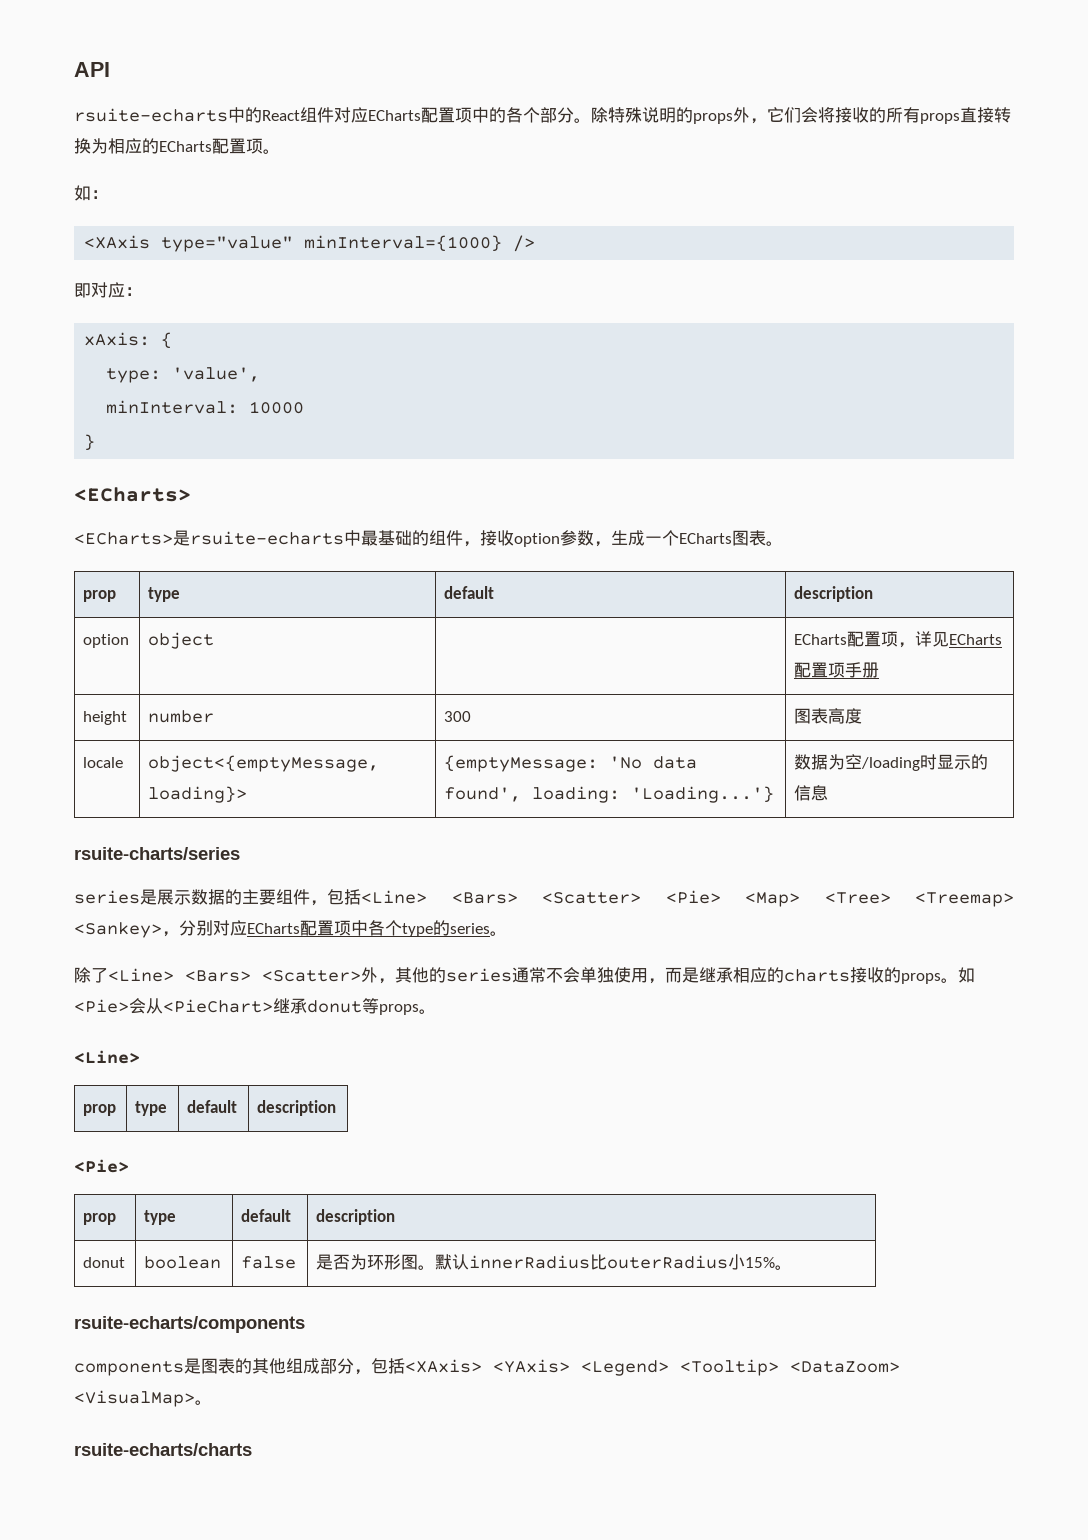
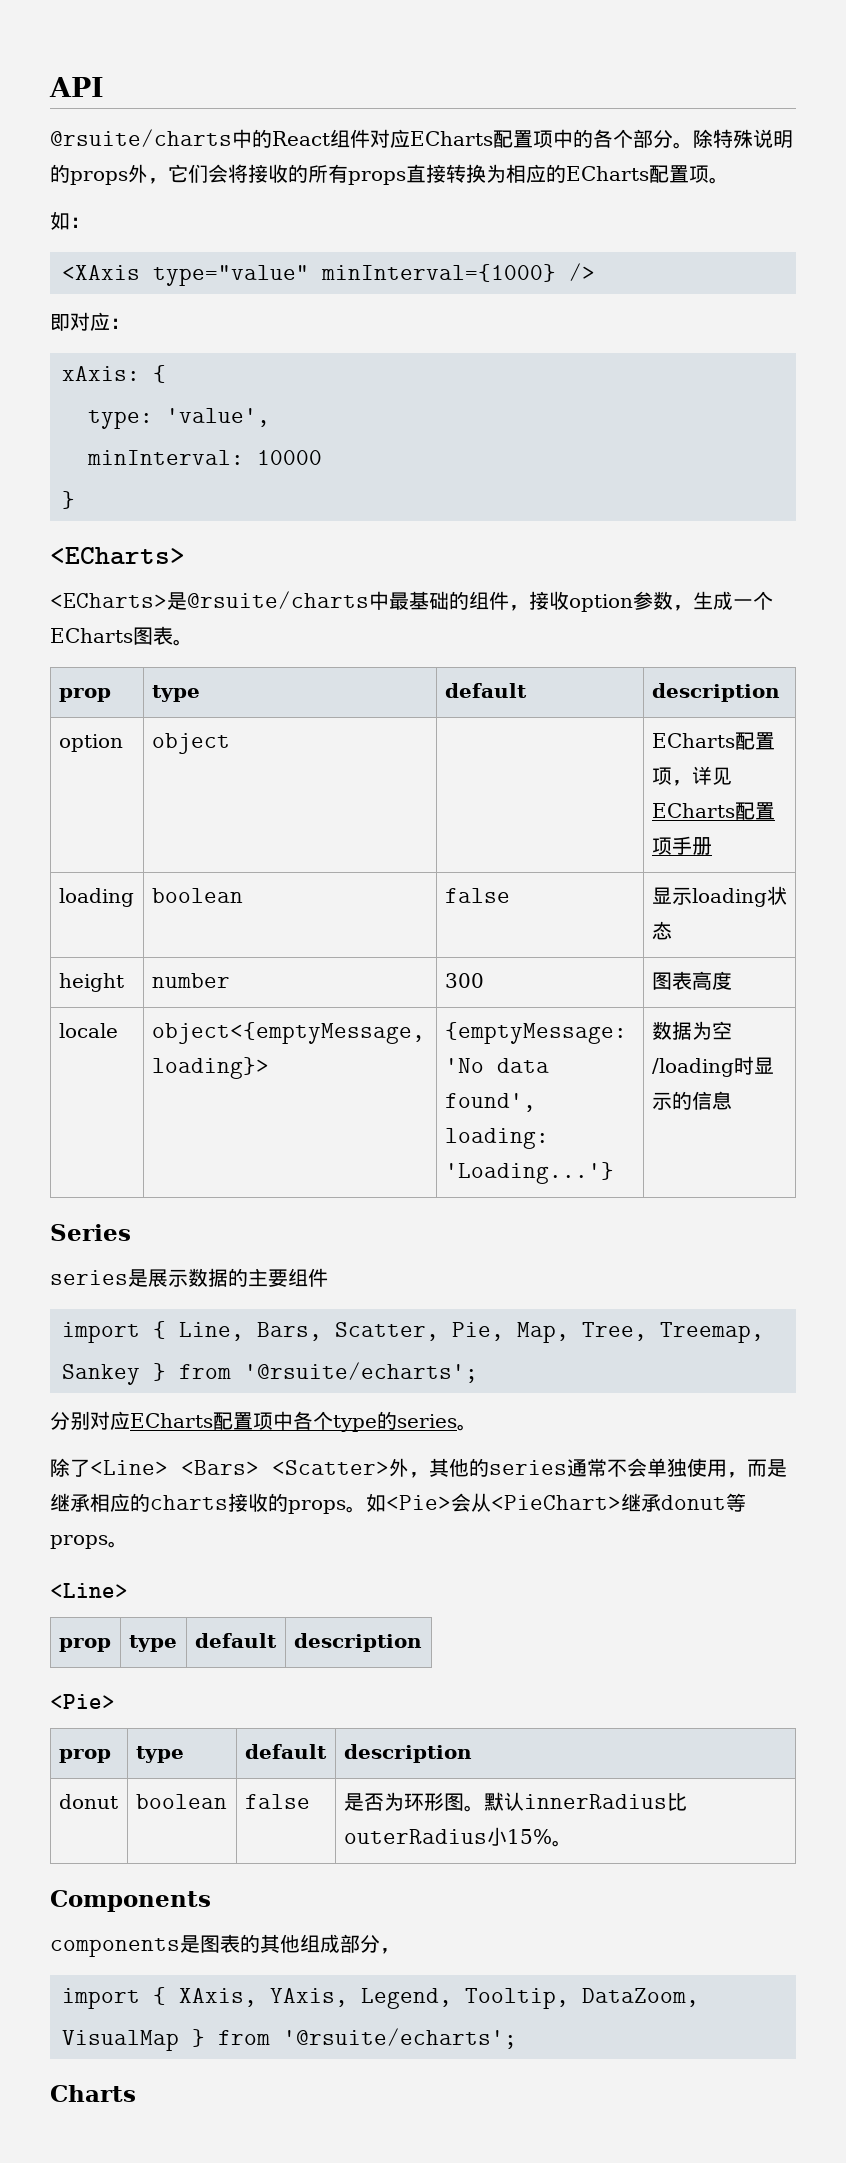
[74,108,228,122] rsuite-echarts -> [50,129,232,147] @rsuite/charts
[190,531,344,545] rsuite-echarts -> [187,591,369,609] @rsuite/charts
(880, 670) none -> [58,888,134,907] [151,888,243,903] [444,888,510,903] [651,886,787,907] [651,921,672,940] // loading | boolean | false | 显示loading状态
[74,847,240,860] rsuite-charts/series -> [50,1224,131,1241] Series
[310,889,1014,907] [74,922,179,938] ，包括<Line> <Bars> <Scatter> <Pie> <Map> <Tree> <Treemap> <Sankey>， -> [62,1321,764,1343] [62,1362,478,1385] // import { Line, Bars, Scatter, Pie, Map, Tree, Treemap, Sankey } from '@rsuite/echarts'; //
[74,1316,305,1333] rsuite-echarts/components -> [50,1890,211,1912] Components
[371,1358,900,1376] [74,1390,212,1407] [74,1443,252,1456] 包括<XAxis> <YAxis> <Legend> <Tooltip> <DataZoom> <VisualMap>。 // rsuite-echarts/charts -> [62,1987,699,2009] [62,2028,517,2051] [50,2085,136,2102] // import { XAxis, YAxis, Legend, Tooltip, DataZoom, VisualMap } from '@rsuite/echarts'; // Charts

